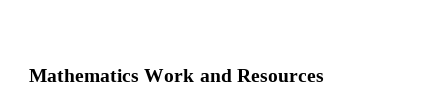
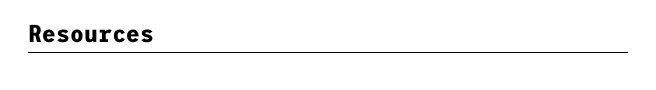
[29,69,232,82] Mathematics Work and -> (28, 33) none

